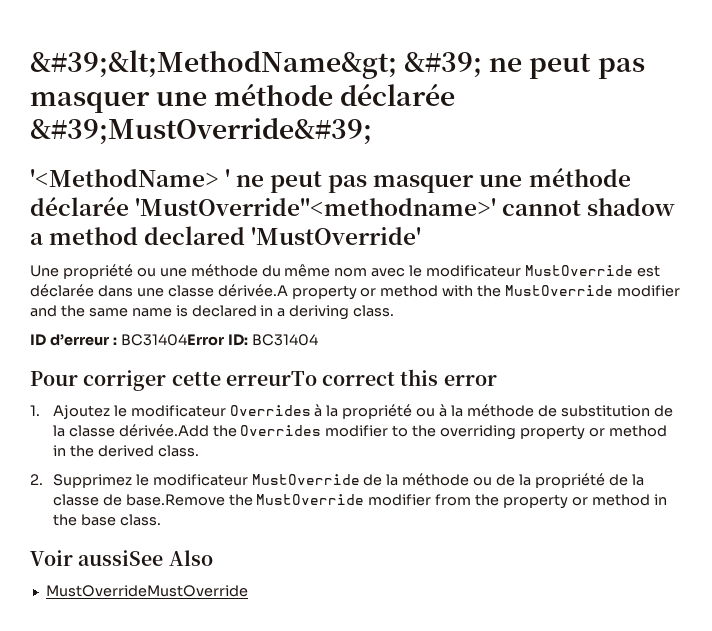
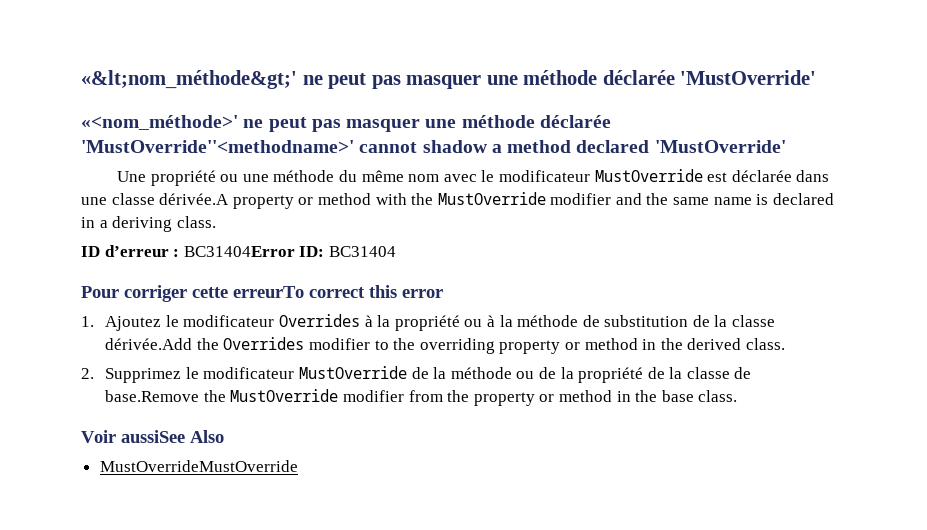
[30,50,645,79] [30,83,456,113] [30,117,372,145] [30,169,231,187] &#39;&lt;MethodName&gt; &#39; ne peut pas masquer une méthode déclarée &#39;MustOverride&#39; // '<MethodName> ' -> [81,70,817,89] [81,115,238,130] «&lt;nom_méthode&gt;' ne peut pas masquer une méthode déclarée 'MustOverride' // «<nom_méthode>'

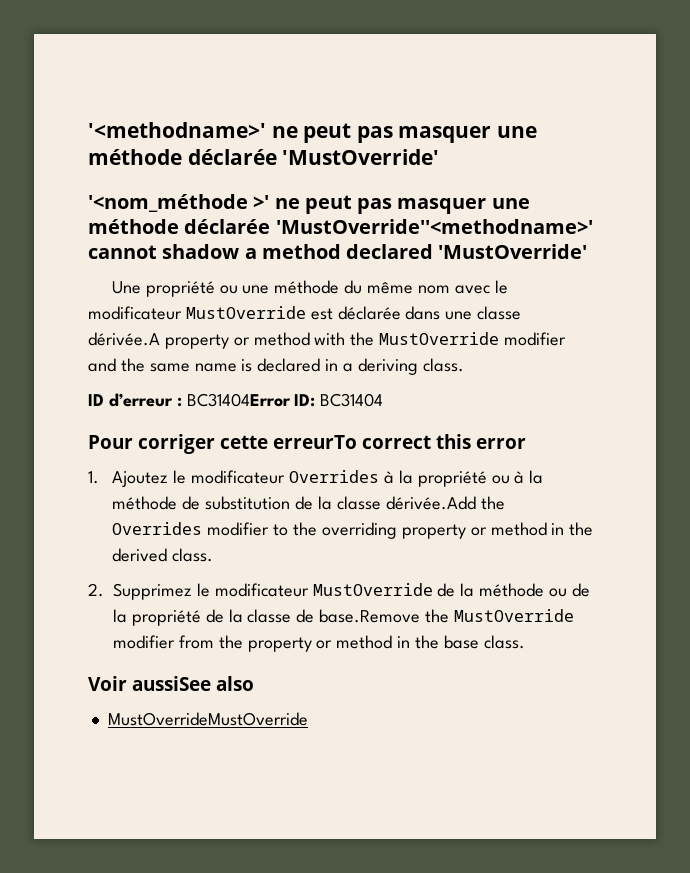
[81,70,297,89] «&lt;nom_méthode&gt;' -> [88,122,266,138] '<methodname>'
[81,115,238,130] «<nom_méthode>' -> [88,194,270,212] '<nom_méthode >'
[190,430,224,443] Also -> [216,676,254,691] also

